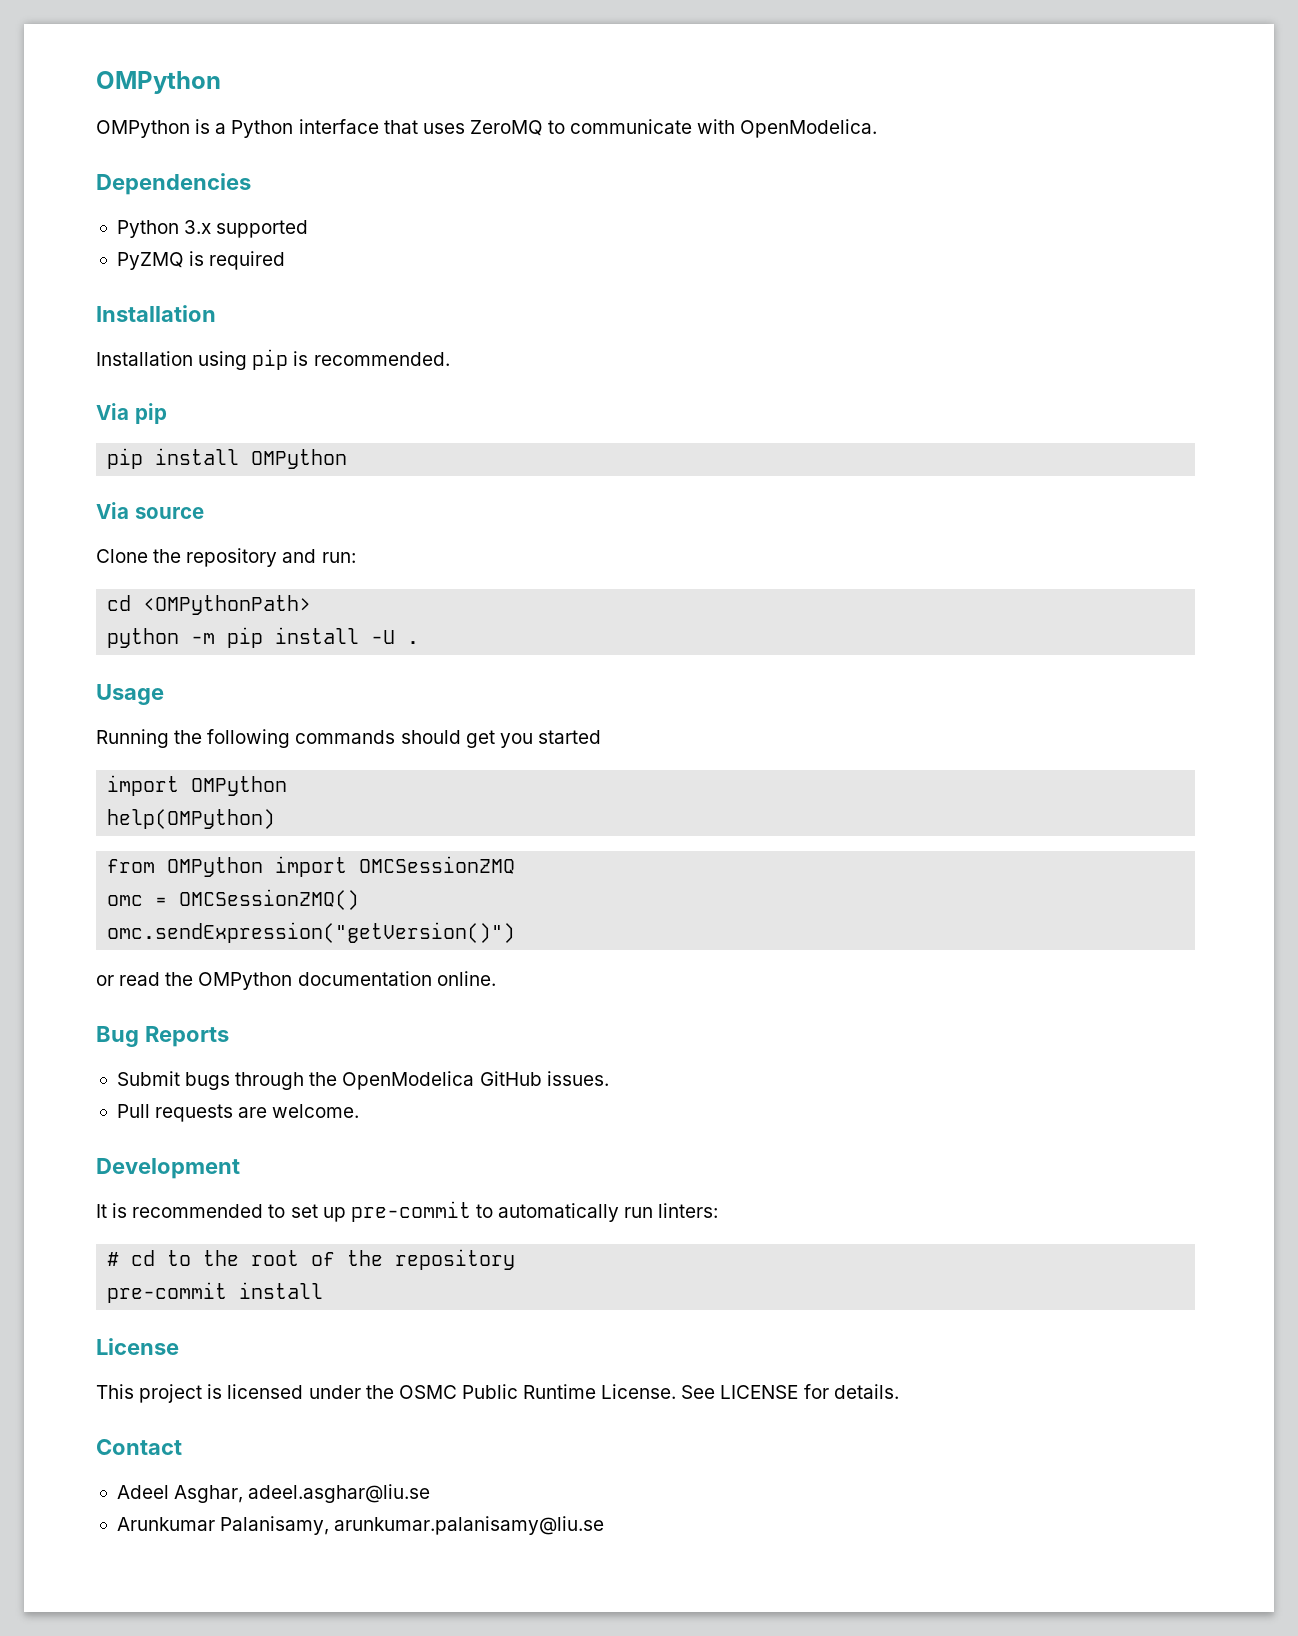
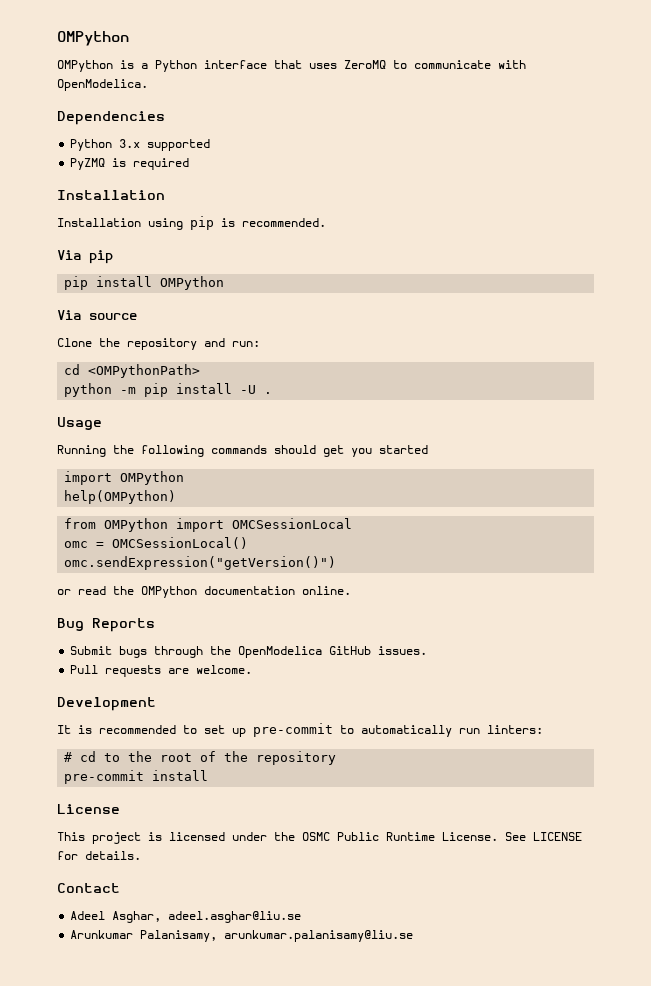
[359,856,516,874] OMCSessionZMQ -> [232,518,353,529] OMCSessionLocal
[179,889,360,910] OMCSessionZMQ() -> [112,537,249,549] OMCSessionLocal()

